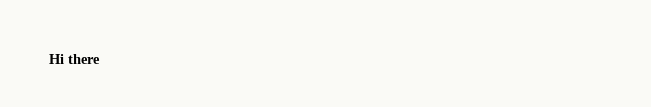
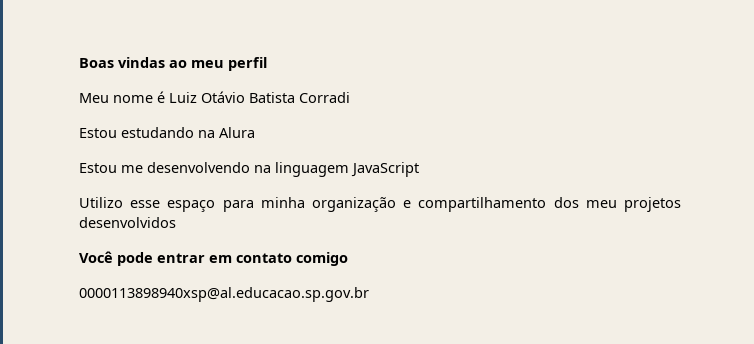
[49,54,100,64] Hi there -> [79,57,267,71] [79,91,350,103] [79,127,255,138] [79,162,419,177] [79,197,681,212] [79,217,176,228] [79,251,348,266] [79,287,369,302] Boas vindas ao meu perfil // Meu nome é Luiz Otávio Batista Corradi // Estou estudando na Alura // Estou me desenvolvendo na linguagem JavaScript // Utilizo esse espaço para minha organização e compartilhamento dos meu projetos desenvolvidos // Você pode entrar em contato comigo // 0000113898940xsp@al.educacao.sp.gov.br

